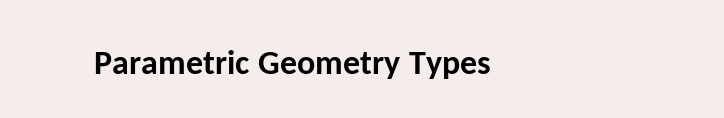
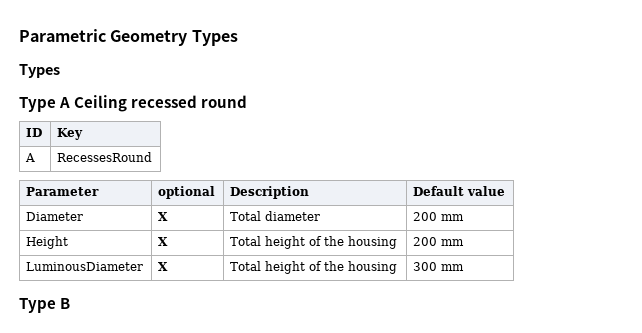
(492, 65) none -> [19,64,60,78] [19,95,248,112] [26,128,43,137] [57,128,84,140] [25,153,36,162] [57,152,153,162] [26,187,100,196] [158,186,216,199] [230,186,310,199] [413,186,506,196] [26,212,84,221] [158,212,169,221] [230,211,321,221] [413,212,465,221] [26,236,69,249] [158,237,169,246] [230,236,398,249] [413,237,465,246] [26,262,144,271] [158,262,169,271] [230,261,398,274] [413,262,465,271] [19,298,71,313] // Types // Type A Ceiling recessed round // ID | Key // A | RecessesRound // Parameter | optional | Description | Default value // Diameter | X | Total diameter | 200 mm // Height | X | Total height of the housing | 200 mm // LuminousDiameter | X | Total height of the housing | 300 mm // Type B

